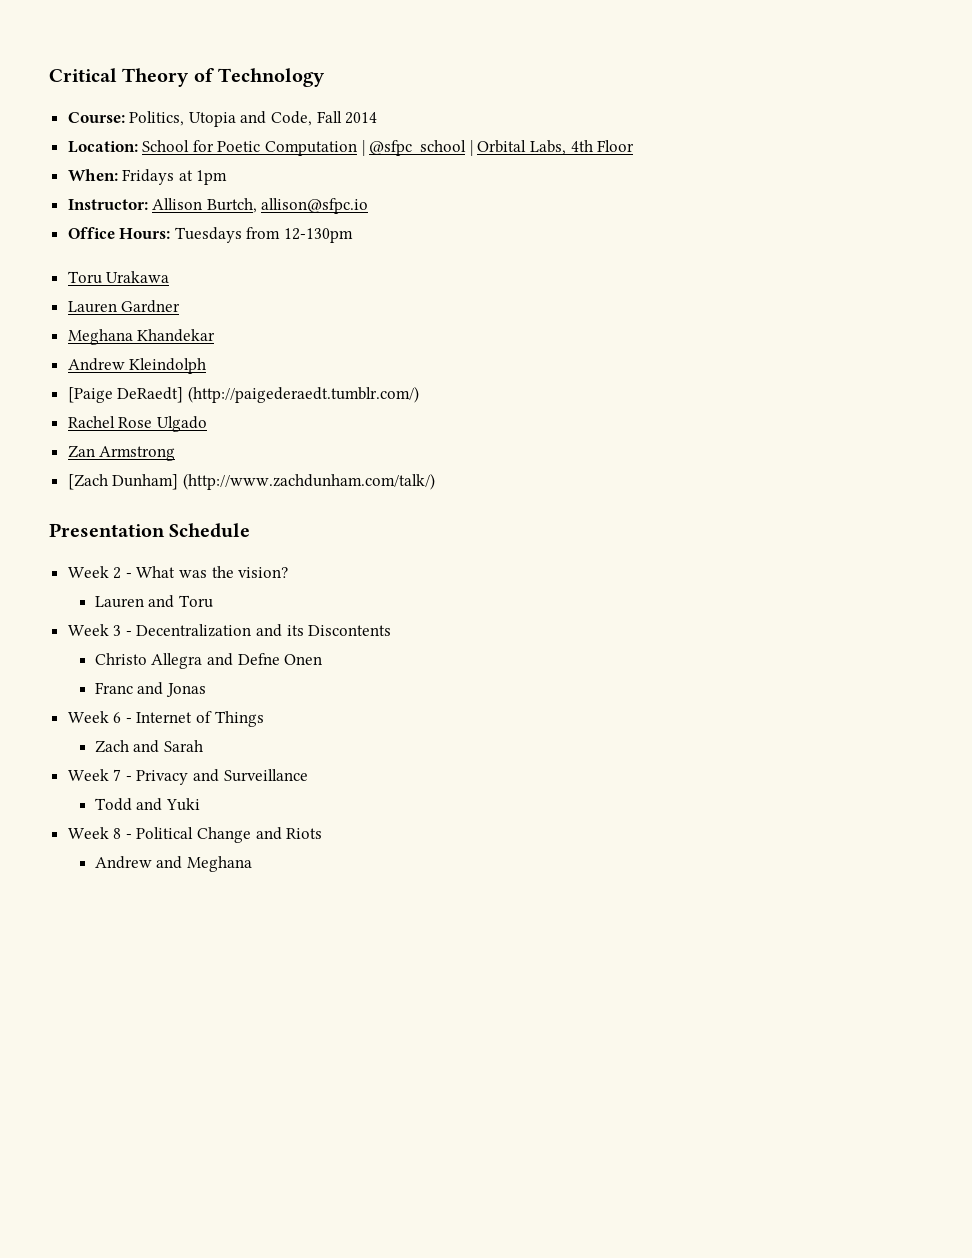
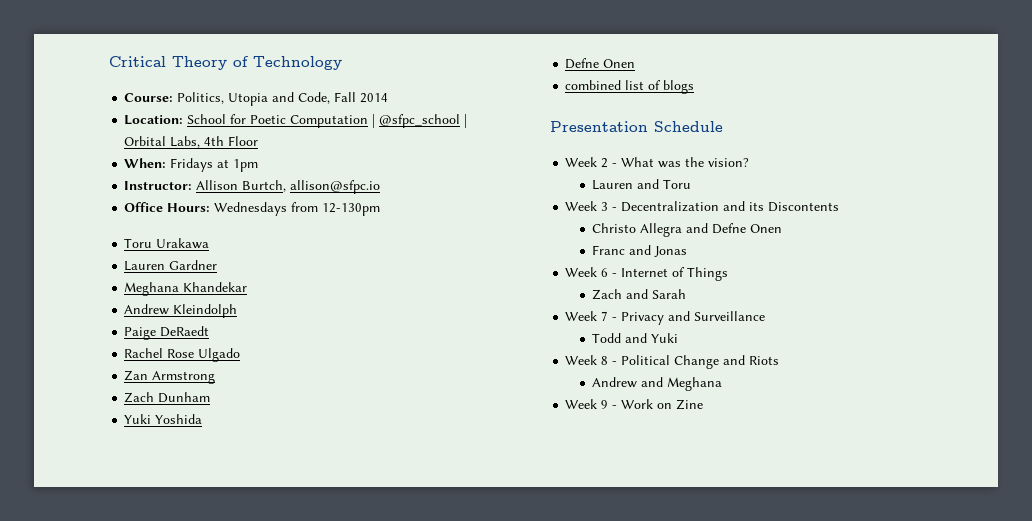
[174,227,242,243] Tuesdays -> [214,202,288,216] Wednesdays
[67,386,419,403] [Paige DeRaedt] (http://paigederaedt.tumblr.com/) -> [124,326,210,340] Paige DeRaedt
[67,473,435,490] [Zach Dunham] (http://www.zachdunham.com/talk/) -> [124,392,211,403] [124,414,203,424] [565,58,636,69] [565,80,695,94] Zach Dunham // Yuki Yoshida // Defne Onen // combined list of blogs
(252, 864) none -> [565,399,704,410] // Week 9 - Work on Zine

